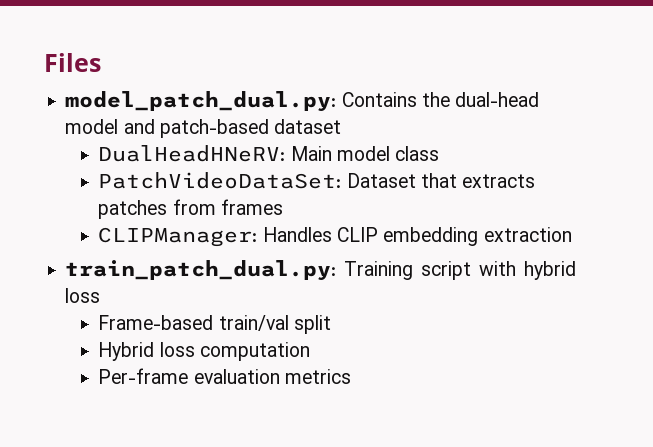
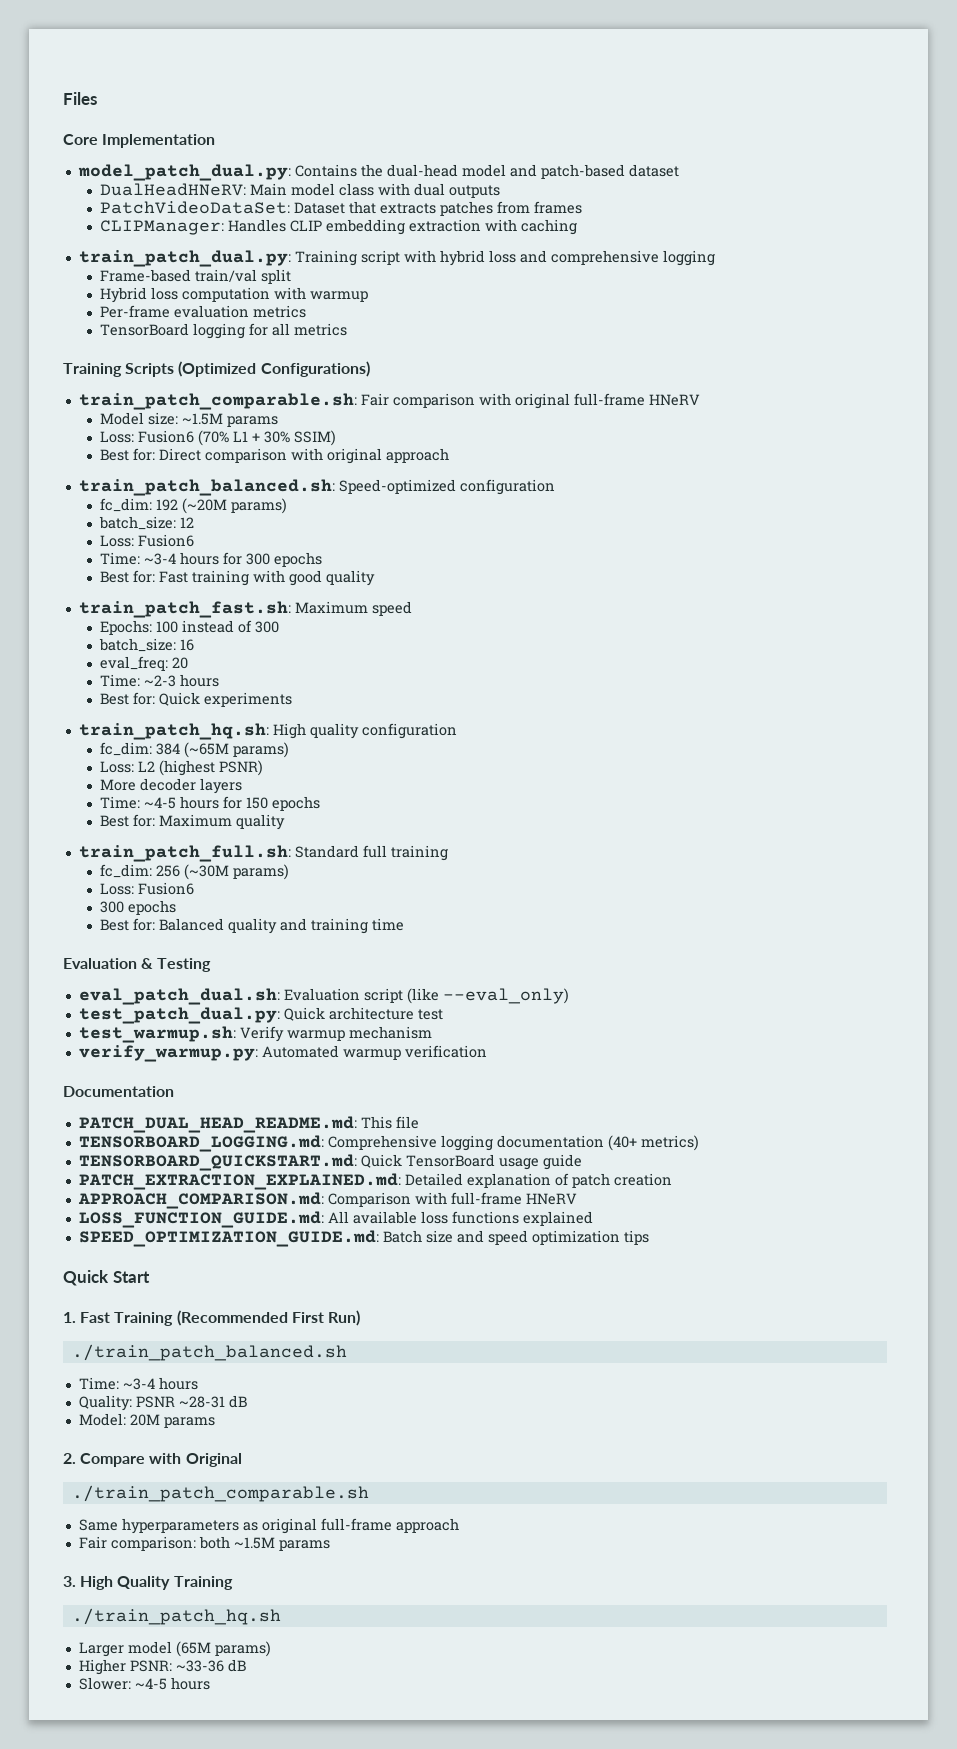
(101, 62) none -> [63,134,216,148] // Core Implementation
(440, 153) none -> [377,183,500,198] with dual outputs
(572, 234) none -> [484,219,577,235] with caching
(101, 295) none -> [519,250,715,266] and comprehensive logging
(310, 351) none -> [273,287,368,302] with warmup
(351, 376) none -> [99,323,347,339] [63,361,370,377] [78,393,700,410] [99,412,278,427] [99,430,336,446] [99,448,449,464] [78,479,555,496] [99,498,287,514] [98,516,194,530] [99,534,194,547] [99,552,322,567] [99,570,375,586] [78,601,412,618] [99,620,279,635] [98,638,194,652] [99,656,188,671] [99,674,219,687] [99,692,292,707] [78,723,457,740] [99,742,289,758] [99,760,263,776] [99,778,242,794] [99,796,320,811] [99,814,285,830] [78,845,448,862] [99,864,289,880] [99,882,194,895] [99,900,176,915] [99,918,404,934] [63,958,212,972] [78,988,569,1005] [78,1007,443,1024] [78,1026,432,1043] [78,1045,487,1062] [63,1086,174,1097] [78,1116,419,1133] [78,1135,699,1152] [78,1154,582,1171] [78,1173,672,1190] [77,1192,577,1209] [78,1211,593,1228] [78,1230,649,1247] [63,1270,150,1286] [63,1310,360,1326] [71,1344,347,1361] [78,1377,198,1390] [78,1395,247,1411] [78,1413,215,1428] [63,1453,242,1467] [71,1485,369,1502] [78,1518,459,1534] [78,1536,330,1551] [63,1576,233,1590] [71,1608,281,1625] [78,1641,271,1657] [78,1659,246,1675] [78,1677,210,1690] // TensorBoard logging for all metrics // Training Scripts (Optimized Configurations) // train_patch_comparable.sh: Fair comparison with original full-frame HNeRV // Model size: ~1.5M params // Loss: Fusion6 (70% L1 + 30% SSIM) // Best for: Direct comparison with original approach // train_patch_balanced.sh: Speed-optimized configuration // fc_dim: 192 (~20M params) // batch_size: 12 // Loss: Fusion6 // Time: ~3-4 hours for 300 epochs // Best for: Fast training with good quality // train_patch_fast.sh: Maximum speed // Epochs: 100 instead of 300 // batch_size: 16 // eval_freq: 20 // Time: ~2-3 hours // Best for: Quick experiments // train_patch_hq.sh: High quality configuration // fc_dim: 384 (~65M params) // Loss: L2 (highest PSNR) // More decoder layers // Time: ~4-5 hours for 150 epochs // Best for: Maximum quality // train_patch_full.sh: Standard full training // fc_dim: 256 (~30M params) // Loss: Fusion6 // 300 epochs // Best for: Balanced quality and training time // Evaluation & Testing // eval_patch_dual.sh: Evaluation script (like --eval_only) // test_patch_dual.py: Quick architecture test // test_warmup.sh: Verify warmup mechanism // verify_warmup.py: Automated warmup verification // Documentation // PATCH_DUAL_HEAD_README.md: This file // TENSORBOARD_LOGGING.md: Comprehensive logging documentation (40+ metrics) // TENSORBOARD_QUICKSTART.md: Quick TensorBoard usage guide // PATCH_EXTRACTION_EXPLAINED.md: Detailed explanation of patch creation // APPROACH_COMPARISON.md: Comparison with full-frame HNeRV // LOSS_FUNCTION_GUIDE.md: All available loss functions explained // SPEED_OPTIMIZATION_GUIDE.md: Batch size and speed optimization tips // Quick Start // 1. Fast Training (Recommended First Run) // ./train_patch_balanced.sh // Time: ~3-4 hours // Quality: PSNR ~28-31 dB // Model: 20M params // 2. Compare with Original // ./train_patch_comparable.sh // Same hyperparameters as original full-frame approach // Fair comparison: both ~1.5M params // 3. High Quality Training // ./train_patch_hq.sh // Larger model (65M params) // Higher PSNR: ~33-36 dB // Slower: ~4-5 hours

